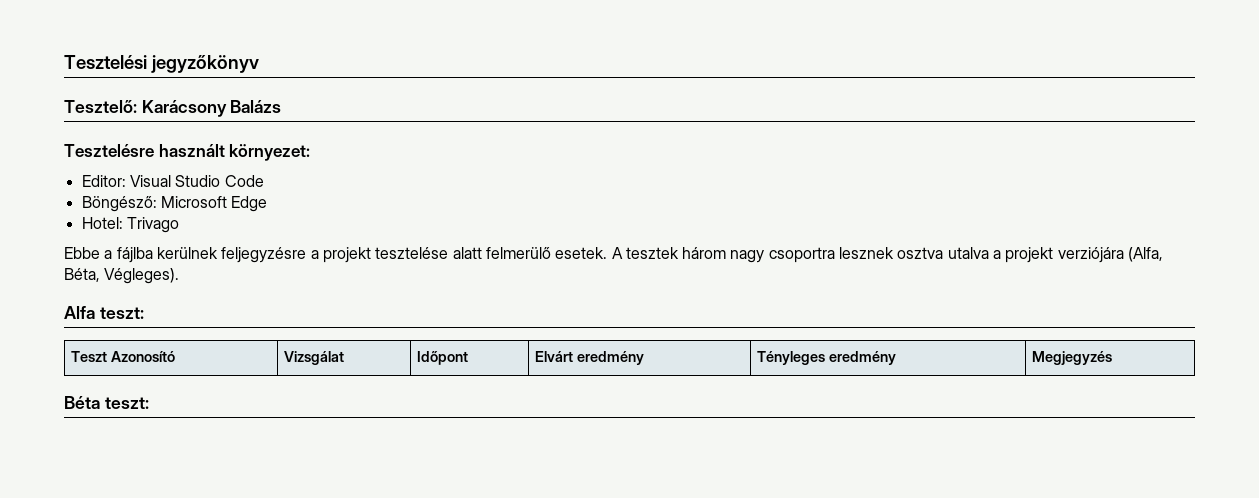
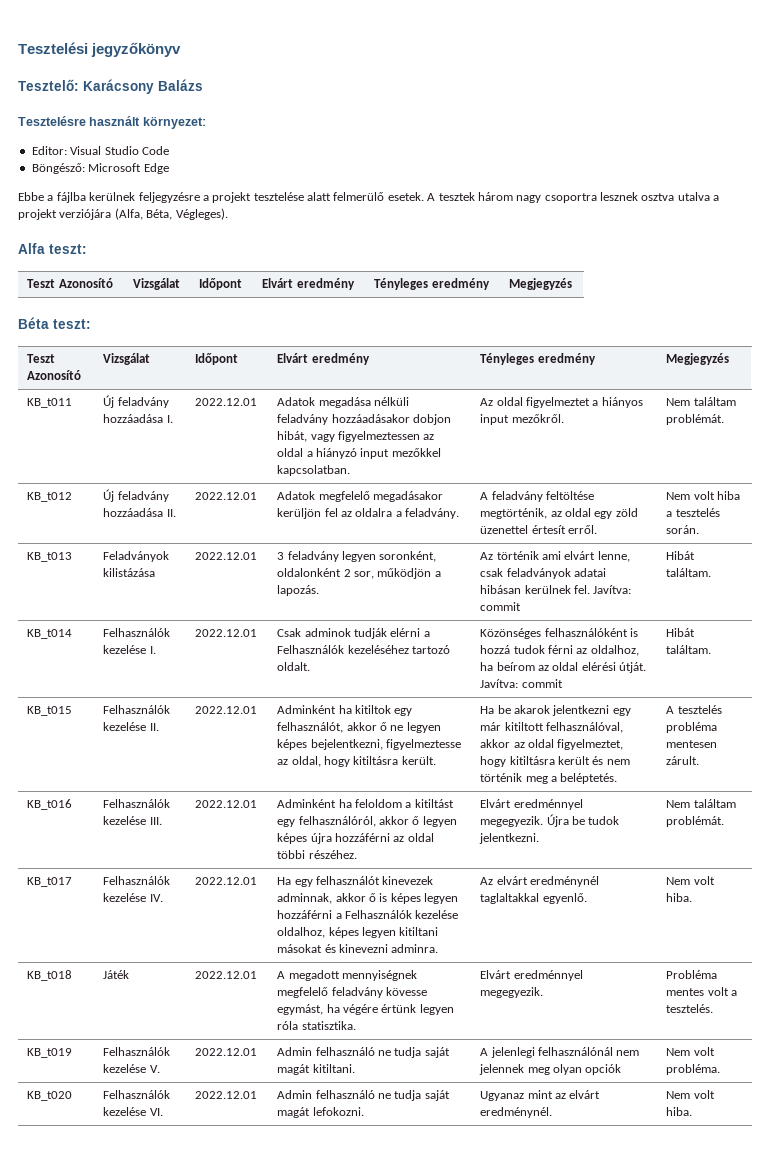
[81,217,179,233] // Hotel: Trivago -> (169, 168) none
(149, 403) none -> [27,354,56,363] [27,370,82,380] [103,353,151,365] [195,353,239,365] [277,353,370,365] [480,353,596,365] [666,353,730,365] [27,398,73,408] [103,395,169,408] [103,414,173,423] [195,398,258,406] [277,397,410,408] [277,414,452,425] [277,431,435,442] [277,448,441,459] [277,465,351,476] [480,397,643,408] [480,414,564,425] [666,397,736,406] [666,414,725,425] [27,492,73,502] [103,489,169,502] [103,508,176,517] [195,492,258,500] [277,491,444,502] [277,508,460,519] [480,491,595,502] [480,508,638,519] [480,525,598,534] [666,491,741,500] [666,508,720,517] [666,525,700,534] [27,552,73,562] [103,551,170,562] [103,568,156,577] [195,552,258,560] [277,551,437,562] [277,568,441,579] [277,585,320,596] [480,551,630,562] [480,568,607,579] [480,585,632,594] [480,602,522,611] [666,551,696,560] [666,568,712,577] [27,629,73,639] [103,628,171,637] [103,645,156,654] [195,629,258,637] [277,628,430,639] [277,645,451,654] [277,662,311,671] [480,628,639,639] [480,645,639,656] [480,662,647,673] [480,679,563,688] [666,628,696,637] [666,645,712,654] [27,706,73,716] [103,705,171,714] [103,722,159,731] [195,706,258,714] [277,705,413,716] [277,722,441,733] [277,739,462,750] [277,756,436,767] [480,705,631,716] [480,722,624,733] [480,739,624,750] [480,756,630,767] [480,773,618,784] [666,705,722,714] [666,722,718,733] [666,740,718,748] [666,756,700,765] [27,799,73,810] [103,799,171,808] [103,816,162,825] [195,800,258,808] [277,799,454,808] [277,816,457,827] [277,833,434,844] [277,850,357,859] [480,799,583,810] [480,814,620,827] [479,833,540,844] [666,799,736,808] [666,816,725,827] [27,877,73,887] [103,876,171,885] [103,893,163,902] [195,877,258,885] [277,876,434,887] [277,893,459,904] [277,910,459,919] [277,927,439,938] [277,944,439,953] [480,876,600,887] [480,893,587,904] [666,876,715,885] [666,893,693,902] [27,970,73,981] [103,970,130,979] [195,971,258,979] [277,970,418,981] [277,987,428,998] [277,1004,454,1015] [277,1021,356,1030] [480,970,583,981] [480,987,544,998] [666,970,718,979] [666,987,738,996] [666,1004,714,1013] [27,1048,73,1058] [103,1047,171,1056] [103,1064,160,1073] [195,1048,258,1056] [277,1047,450,1058] [277,1064,355,1075] [480,1047,640,1058] [479,1064,622,1075] [666,1047,715,1056] [666,1064,721,1075] [27,1091,73,1101] [103,1090,171,1099] [103,1107,163,1116] [195,1091,258,1099] [277,1090,450,1101] [277,1107,364,1118] [480,1090,601,1101] [480,1107,553,1118] [666,1090,715,1099] [666,1107,693,1116] // Teszt Azonosító | Vizsgálat | Időpont | Elvárt eredmény | Tényleges eredmény | Megjegyzés // KB_t011 | Új feladvány hozzáadása I. | 2022.12.01 | Adatok megadása nélküli feladvány hozzáadásakor dobjon hibát, vagy figyelmeztessen az oldal a hiányzó input mezőkkel kapcsolatban. | Az oldal figyelmeztet a hiányos input mezőkről. | Nem találtam problémát. // KB_t012 | Új feladvány hozzáadása II. | 2022.12.01 | Adatok megfelelő megadásakor kerüljön fel az oldalra a feladvány. | A feladvány feltöltése megtörténik, az oldal egy zöld üzenettel értesít erről. | Nem volt hiba a tesztelés során. // KB_t013 | Feladványok kilistázása | 2022.12.01 | 3 feladvány legyen soronként, oldalonként 2 sor, működjön a lapozás. | Az történik ami elvárt lenne, csak feladványok adatai hibásan kerülnek fel. Javítva: commit | Hibát találtam. // KB_t014 | Felhasználók kezelése I. | 2022.12.01 | Csak adminok tudják elérni a Felhasználók kezeléséhez tartozó oldalt. | Közönséges felhasználóként is hozzá tudok férni az oldalhoz, ha beírom az oldal elérési útját. Javítva: commit | Hibát találtam. // KB_t015 | Felhasználók kezelése II. | 2022.12.01 | Adminként ha kitiltok egy felhasználót, akkor ő ne legyen képes bejelentkezni, figyelmeztesse az oldal, hogy kitiltásra került. | Ha be akarok jelentkezni egy már kitiltott felhasználóval, akkor az oldal figyelmeztet, hogy kitiltásra került és nem történik meg a beléptetés. | A tesztelés probléma mentesen zárult. // KB_t016 | Felhasználók kezelése III. | 2022.12.01 | Adminként ha feloldom a kitiltást egy felhasználóról, akkor ő legyen képes újra hozzáférni az oldal többi részéhez. | Elvárt eredménnyel megegyezik. Újra be tudok jelentkezni. | Nem találtam problémát. // KB_t017 | Felhasználók kezelése IV. | 2022.12.01 | Ha egy felhasználót kinevezek adminnak, akkor ő is képes legyen hozzáférni a Felhasználók kezelése oldalhoz, képes legyen kitiltani másokat és kinevezni adminra. | Az elvárt eredménynél taglaltakkal egyenlő. | Nem volt hiba. // KB_t018 | Játék | 2022.12.01 | A megadott mennyiségnek megfelelő feladvány kövesse egymást, ha végére értünk legyen róla statisztika. | Elvárt eredménnyel megegyezik. | Probléma mentes volt a tesztelés. // KB_t019 | Felhasználók kezelése V. | 2022.12.01 | Admin felhasználó ne tudja saját magát kitiltani. | A jelenlegi felhasználónál nem jelennek meg olyan opciók | Nem volt probléma. // KB_t020 | Felhasználók kezelése VI. | 2022.12.01 | Admin felhasználó ne tudja saját magát lefokozni. | Ugyanaz mint az elvárt eredménynél. | Nem volt hiba.

